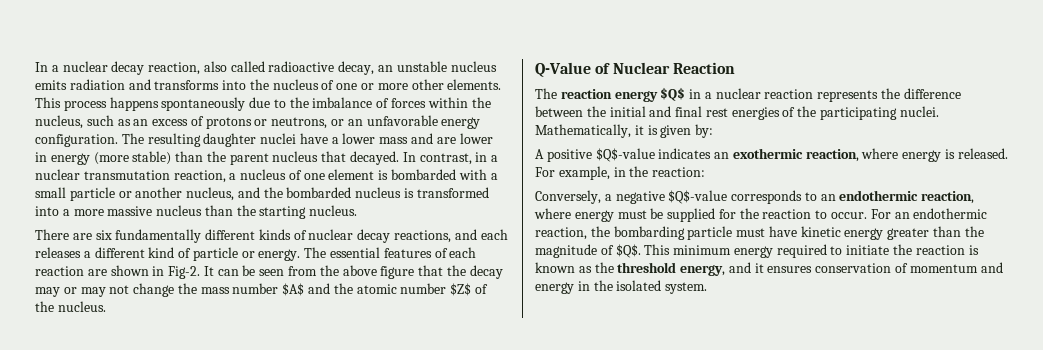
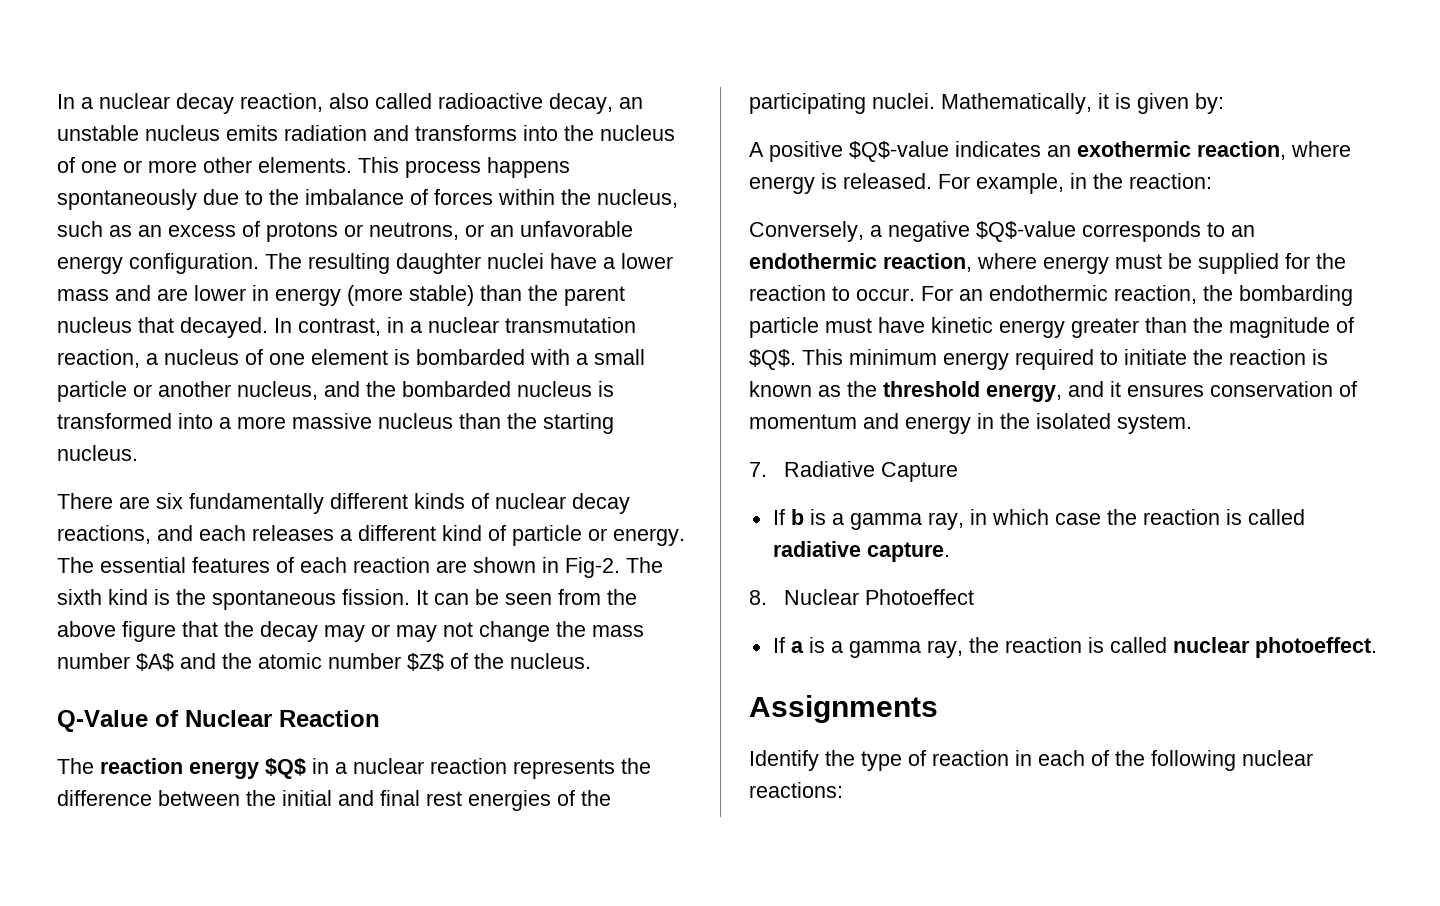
(201, 272) none -> [626,557,663,573] [57,589,410,610] The sixth kind is the spontaneous fission.
(708, 288) none -> [749,461,958,482] [772,509,1305,530] [772,541,950,562] [749,589,974,605] [772,637,1377,658] [749,695,938,723] [749,750,1313,771] [749,782,843,798] // 7. Radiative Capture // If b is a gamma ray, in which case the reaction is called radiative capture. // 8. Nuclear Photoeffect // If a is a gamma ray, the reaction is called nuclear photoeffect. // Assignments // Identify the type of reaction in each of the following nuclear reactions:

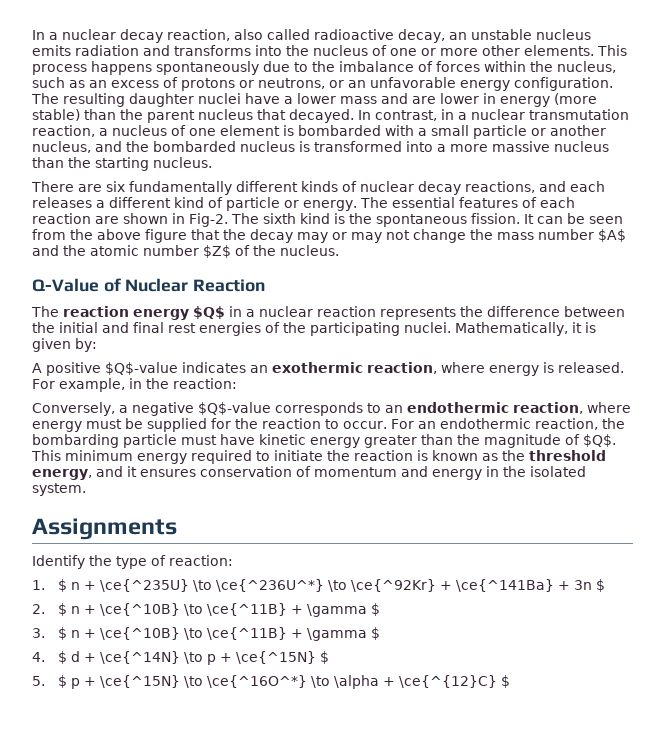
[749,461,958,482] [772,509,1305,530] [772,541,950,562] [749,589,974,605] [772,637,1377,658] // 7. Radiative Capture // If b is a gamma ray, in which case the reaction is called radiative capture. // 8. Nuclear Photoeffect // If a is a gamma ray, the reaction is called nuclear photoeffect. -> (86, 489) none
[932,750,1313,771] [749,782,843,798] reaction in each of the following nuclear reactions: -> [169,555,233,566] [32,579,605,592] [32,603,380,617] [32,627,380,641] [32,651,329,665] [32,675,510,689] reaction: // 1. $ n + \ce{^235U} \to \ce{^236U^*} \to \ce{^92Kr} + \ce{^141Ba} + 3n $ // 2. $ n + \ce{^10B} \to \ce{^11B} + \gamma $ // 3. $ n + \ce{^10B} \to \ce{^11B} + \gamma $ // 4. $ d + \ce{^14N} \to p + \ce{^15N} $ // 5. $ p + \ce{^15N} \to \ce{^16O^*} \to \alpha + \ce{^{12}C} $

